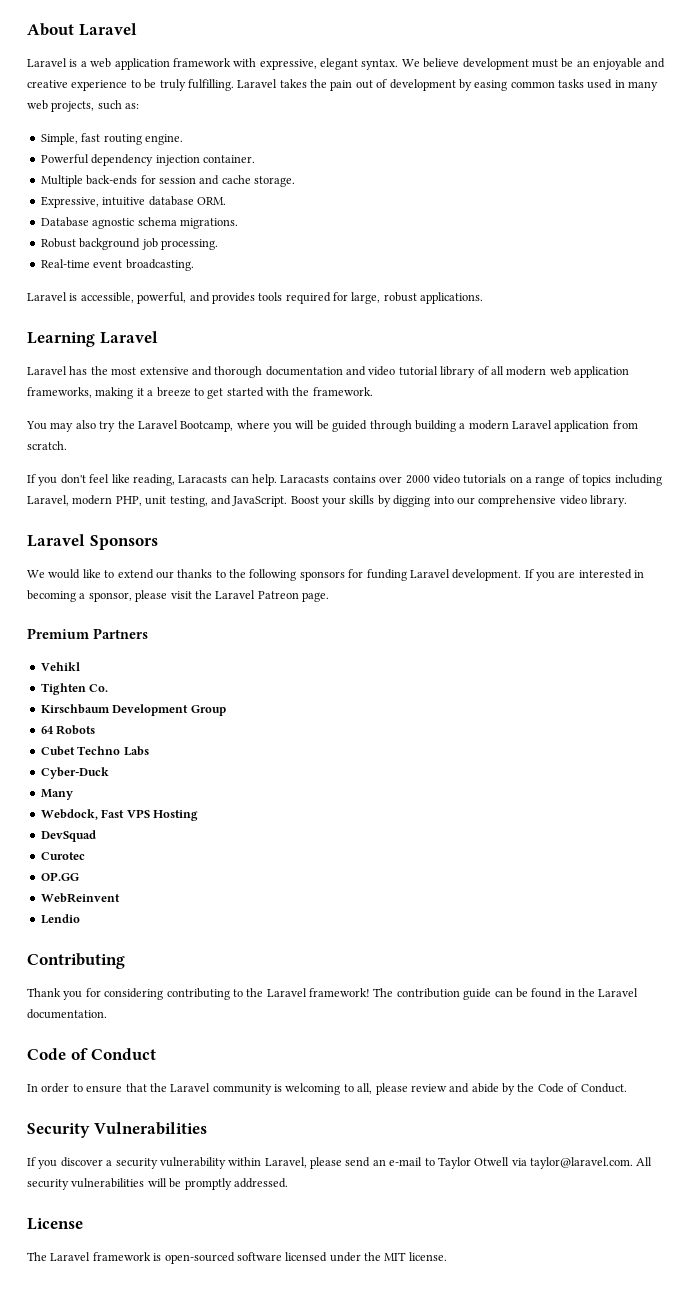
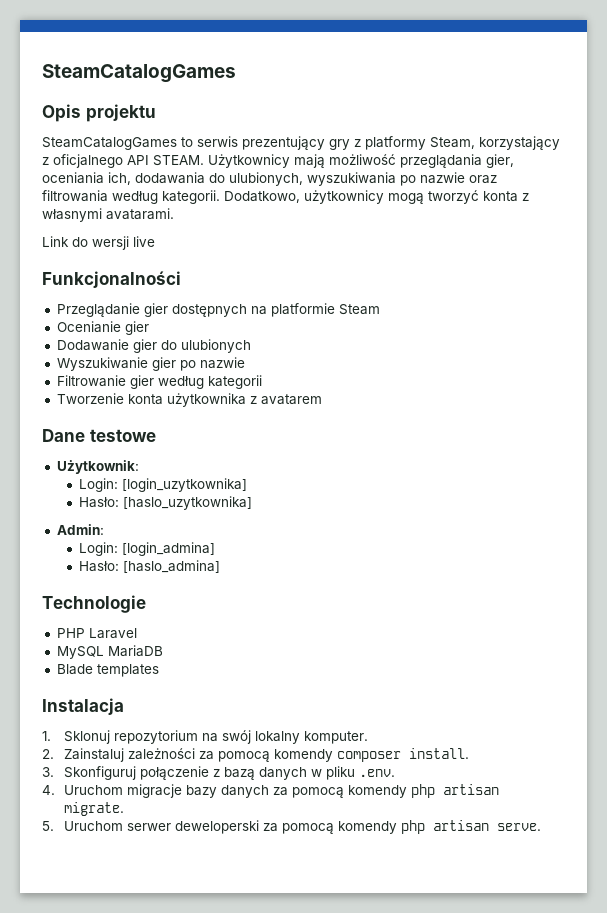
[27,23,137,36] [27,58,666,70] [27,79,659,91] [27,100,140,112] [40,133,183,145] [40,154,255,166] [40,175,295,187] [40,196,226,208] [40,217,238,229] [40,238,218,250] [40,259,194,271] [27,292,484,304] [27,331,158,347] [27,366,629,378] [27,387,373,399] [26,420,638,432] [27,441,67,450] [27,474,662,486] [27,495,627,507] [27,534,158,550] [27,569,645,581] [27,590,329,602] [27,628,148,639] [40,662,80,671] [40,683,109,695] [40,704,226,716] [40,725,96,735] [40,746,149,756] [40,767,109,779] [40,789,73,800] [40,809,198,821] [40,830,96,842] [40,852,85,860] [40,872,79,881] [40,893,120,903] [40,914,80,924] [27,953,125,969] [27,988,639,1000] [27,1009,107,1019] [27,1048,157,1060] [27,1083,627,1095] [27,1122,207,1138] [27,1157,653,1169] [27,1178,288,1190] [27,1218,83,1230] [27,1252,447,1264] About Laravel // Laravel is a web application framework with expressive, elegant syntax. We believe development must be an enjoyable and creative experience to be truly fulfilling. Laravel takes the pain out of development by easing common tasks used in many web projects, such as: // Simple, fast routing engine. // Powerful dependency injection container. // Multiple back-ends for session and cache storage. // Expressive, intuitive database ORM. // Database agnostic schema migrations. // Robust background job processing. // Real-time event broadcasting. // Laravel is accessible, powerful, and provides tools required for large, robust applications. // Learning Laravel // Laravel has the most extensive and thorough documentation and video tutorial library of all modern web application frameworks, making it a breeze to get started with the framework. // You may also try the Laravel Bootcamp, where you will be guided through building a modern Laravel application from scratch. // If you don't feel like reading, Laracasts can help. Laracasts contains over 2000 video tutorials on a range of topics including Laravel, modern PHP, unit testing, and JavaScript. Boost your skills by digging into our comprehensive video library. // Laravel Sponsors // We would like to extend our thanks to the following sponsors for funding Laravel development. If you are interested in becoming a sponsor, please visit the Laravel Patreon page. // Premium Partners // Vehikl // Tighten Co. // Kirschbaum Development Group // 64 Robots // Cubet Techno Labs // Cyber-Duck // Many // Webdock, Fast VPS Hosting // DevSquad // Curotec // OP.GG // WebReinvent // Lendio // Contributing // Thank you for considering contributing to the Laravel framework! The contribution guide can be found in the Laravel documentation. // Code of Conduct // In order to ensure that the Laravel community is welcoming to all, please review and abide by the Code of Conduct. // Security Vulnerabilities // If you discover a security vulnerability within Laravel, please send an e-mail to Taylor Otwell via taylor@laravel.com. All security vulnerabilities will be promptly addressed. // License // The Laravel framework is open-sourced software licensed under the MIT license. -> [42,64,236,83] [42,104,156,122] [42,136,560,150] [42,154,514,168] [42,172,497,186] [42,190,529,204] [42,208,174,222] [42,236,155,250] [42,271,181,288] [56,303,380,317] [56,321,149,335] [56,339,251,353] [56,357,245,371] [56,375,262,389] [56,393,322,407] [42,429,156,442] [56,460,139,474] [79,478,248,492] [79,496,253,510] [56,524,104,535] [79,542,216,556] [79,560,221,573] [42,595,146,613] [56,628,137,639] [56,645,163,659] [56,664,159,677] [42,698,124,715] [42,730,369,744] [42,748,470,762] [42,766,396,780] [42,784,500,798] [64,802,125,816] [42,820,542,834] SteamCatalogGames // Opis projektu // SteamCatalogGames to serwis prezentujący gry z platformy Steam, korzystający z oficjalnego API STEAM. Użytkownicy mają możliwość przeglądania gier, oceniania ich, dodawania do ulubionych, wyszukiwania po nazwie oraz filtrowania według kategorii. Dodatkowo, użytkownicy mogą tworzyć konta z własnymi avatarami. // Link do wersji live // Funkcjonalności // Przeglądanie gier dostępnych na platformie Steam // Ocenianie gier // Dodawanie gier do ulubionych // Wyszukiwanie gier po nazwie // Filtrowanie gier według kategorii // Tworzenie konta użytkownika z avatarem // Dane testowe // Użytkownik: // Login: [login_uzytkownika] // Hasło: [haslo_uzytkownika] // Admin: // Login: [login_admina] // Hasło: [haslo_admina] // Technologie // PHP Laravel // MySQL MariaDB // Blade templates // Instalacja // 1. Sklonuj repozytorium na swój lokalny komputer. // 2. Zainstaluj zależności za pomocą komendy composer install. // 3. Skonfiguruj połączenie z bazą danych w pliku .env. // 4. Uruchom migracje bazy danych za pomocą komendy php artisan migrate. // 5. Uruchom serwer deweloperski za pomocą komendy php artisan serve.

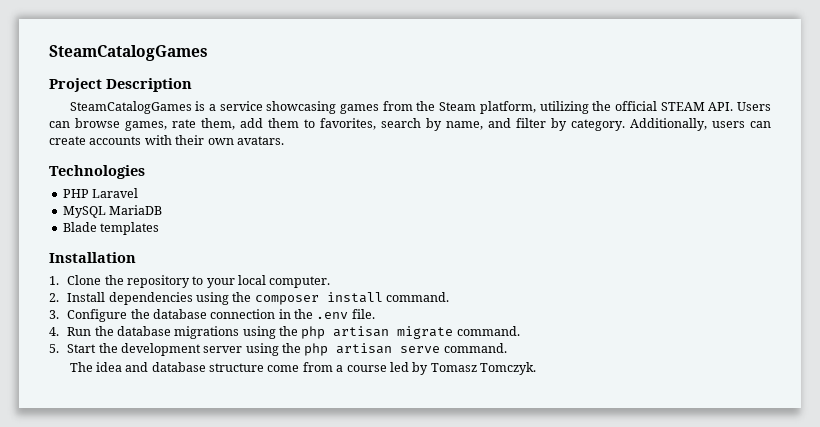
[42,104,156,122] [42,136,560,150] [42,154,514,168] [42,172,497,186] [42,190,529,204] [42,208,174,222] [42,236,155,250] [42,271,181,288] [56,303,380,317] [56,321,149,335] [56,339,251,353] [56,357,245,371] [56,375,262,389] [56,393,322,407] [42,429,156,442] [56,460,139,474] [79,478,248,492] [79,496,253,510] [56,524,104,535] [79,542,216,556] [79,560,221,573] [42,595,146,613] Opis projektu // SteamCatalogGames to serwis prezentujący gry z platformy Steam, korzystający z oficjalnego API STEAM. Użytkownicy mają możliwość przeglądania gier, oceniania ich, dodawania do ulubionych, wyszukiwania po nazwie oraz filtrowania według kategorii. Dodatkowo, użytkownicy mogą tworzyć konta z własnymi avatarami. // Link do wersji live // Funkcjonalności // Przeglądanie gier dostępnych na platformie Steam // Ocenianie gier // Dodawanie gier do ulubionych // Wyszukiwanie gier po nazwie // Filtrowanie gier według kategorii // Tworzenie konta użytkownika z avatarem // Dane testowe // Użytkownik: // Login: [login_uzytkownika] // Hasło: [haslo_uzytkownika] // Admin: // Login: [login_admina] // Hasło: [haslo_admina] // Technologie -> [49,78,192,92] [69,101,772,114] [49,118,771,131] [49,135,284,145] [49,165,145,179] Project Description // SteamCatalogGames is a service showcasing games from the Steam platform, utilizing the official STEAM API. Users can browse games, rate them, add them to favorites, search by name, and filter by category. Additionally, users can create accounts with their own avatars. // Technologies
[42,698,124,715] Instalacja -> [49,252,136,263] Installation
[64,730,369,744] [42,748,470,762] [42,766,396,780] [42,784,500,798] [64,802,125,816] [42,820,542,834] Sklonuj repozytorium na swój lokalny komputer. // 2. Zainstaluj zależności za pomocą komendy composer install. // 3. Skonfiguruj połączenie z bazą danych w pliku .env. // 4. Uruchom migracje bazy danych za pomocą komendy php artisan migrate. // 5. Uruchom serwer deweloperski za pomocą komendy php artisan serve. -> [67,275,331,288] [49,292,450,305] [49,309,375,322] [49,326,520,339] [49,343,507,356] [69,362,537,375] Clone the repository to your local computer. // 2. Install dependencies using the composer install command. // 3. Configure the database connection in the .env file. // 4. Run the database migrations using the php artisan migrate command. // 5. Start the development server using the php artisan serve command. // The idea and database structure come from a course led by Tomasz Tomczyk.

